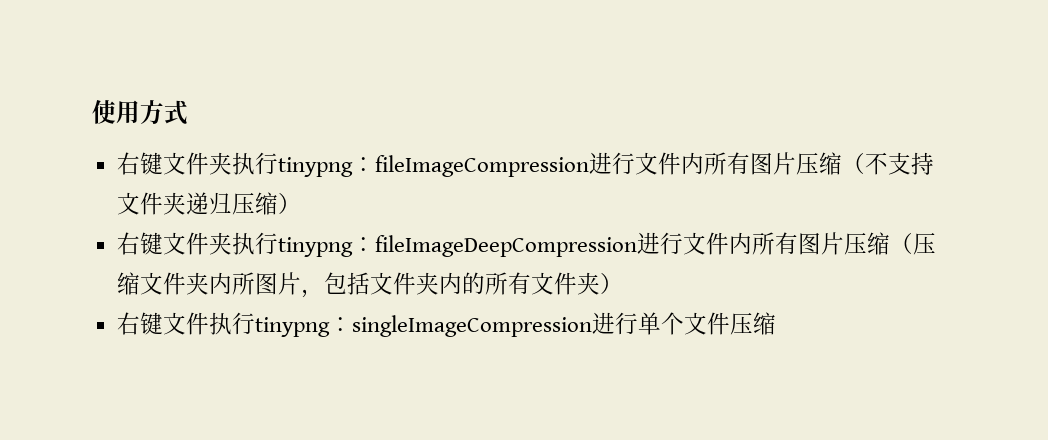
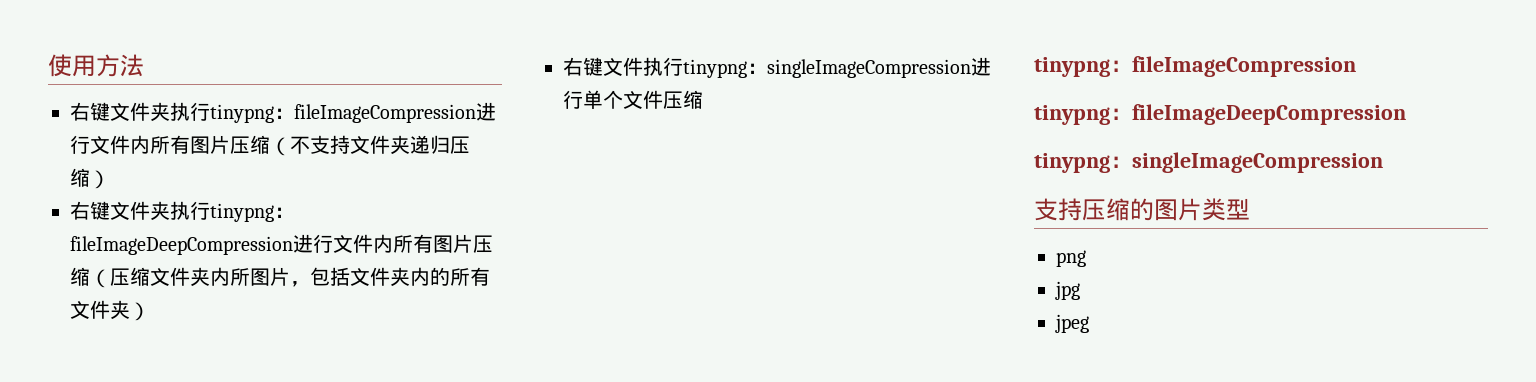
[164,100,188,125] 式 -> [120,54,144,77] 法
(776, 323) none -> [1034,56,1356,77] [1034,104,1406,125] [1034,152,1383,173] [1034,198,1250,221] [1056,250,1086,267] [1055,281,1080,300] [1055,314,1089,333] // tinypng：fileImageCompression // tinypng：fileImageDeepCompression // tinypng：singleImageCompression // 支持压缩的图片类型 // png // jpg // jpeg

